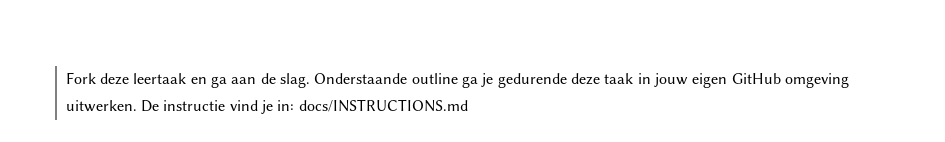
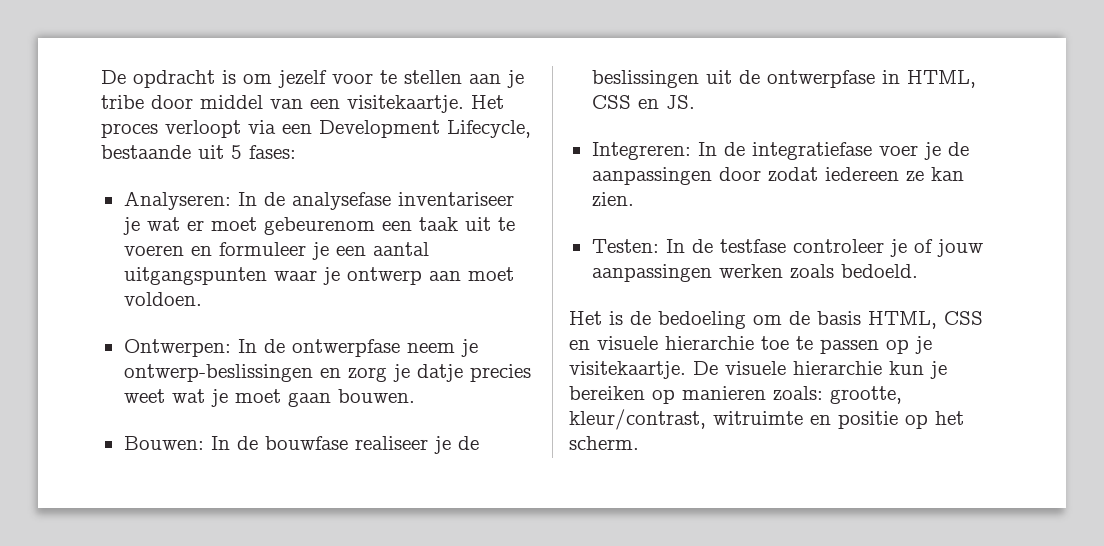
[65,72,849,88] [65,99,468,114] Fork deze leertaak en ga aan de slag. Onderstaande outline ga je gedurende deze taak in jouw eigen GitHub omgeving uitwerken. De instructie vind je in: docs/INSTRUCTIONS.md -> [101,70,524,88] [101,95,504,113] [101,120,531,138] [101,145,296,159] [123,191,514,210] [122,217,515,235] [123,242,429,260] [123,267,514,285] [123,292,202,306] [123,339,478,357] [123,364,531,382] [123,389,415,407] [123,436,479,454] [591,70,976,88] [591,95,695,109] [591,142,969,160] [591,167,964,185] [591,192,634,207] [591,239,983,257] [591,264,918,282] [569,311,983,329] [569,336,932,354] [569,361,947,379] [569,386,902,404] [569,409,964,430] [569,436,639,450] De opdracht is om jezelf voor te stellen aan je tribe door middel van een visitekaartje. Het proces verloopt via een Development Lifecycle, bestaande uit 5 fases: // Analyseren: In de analysefase inventariseer je wat er moet gebeurenom een taak uit te voeren en formuleer je een aantal uitgangspunten waar je ontwerp aan moet voldoen. // Ontwerpen: In de ontwerpfase neem je ontwerp-beslissingen en zorg je datje precies weet wat je moet gaan bouwen. // Bouwen: In de bouwfase realiseer je de beslissingen uit de ontwerpfase in HTML, CSS en JS. // Integreren: In de integratiefase voer je de aanpassingen door zodat iedereen ze kan zien. // Testen: In de testfase controleer je of jouw aanpassingen werken zoals bedoeld. // Het is de bedoeling om de basis HTML, CSS en visuele hierarchie toe te passen op je visitekaartje. De visuele hierarchie kun je bereiken op manieren zoals: grootte, kleur/contrast, witruimte en positie op het scherm.

